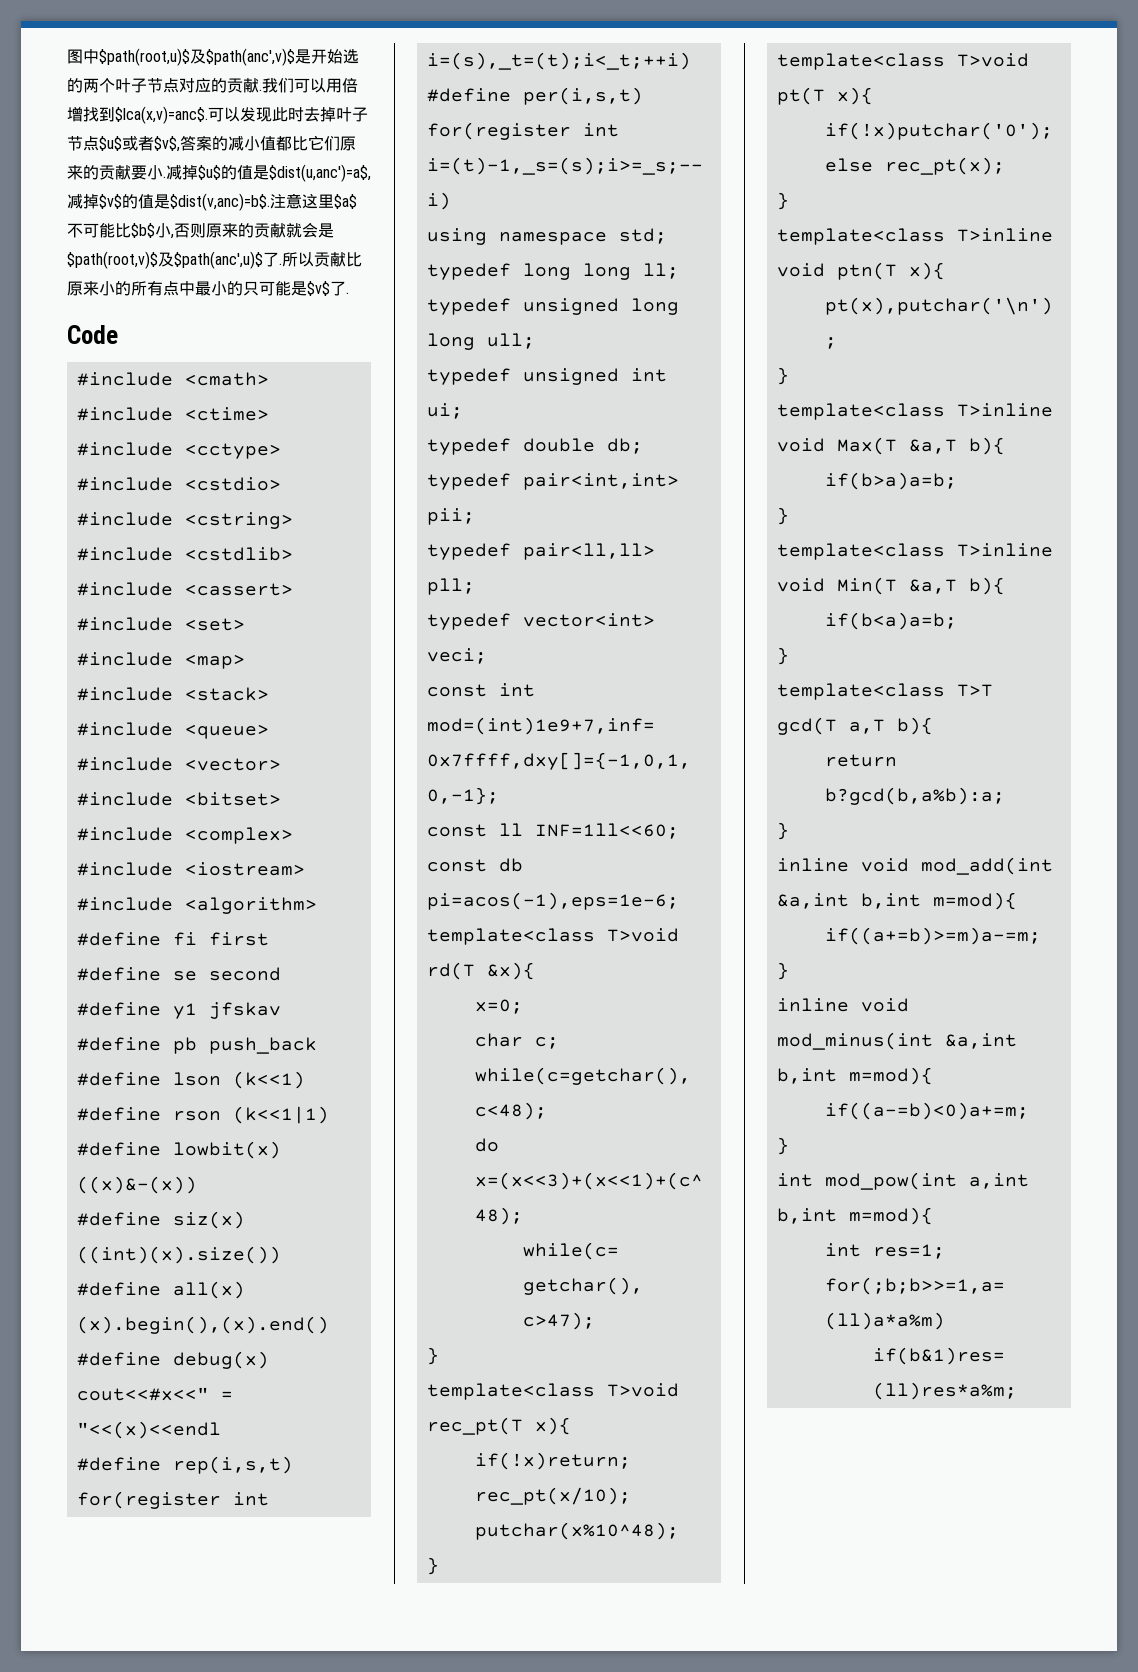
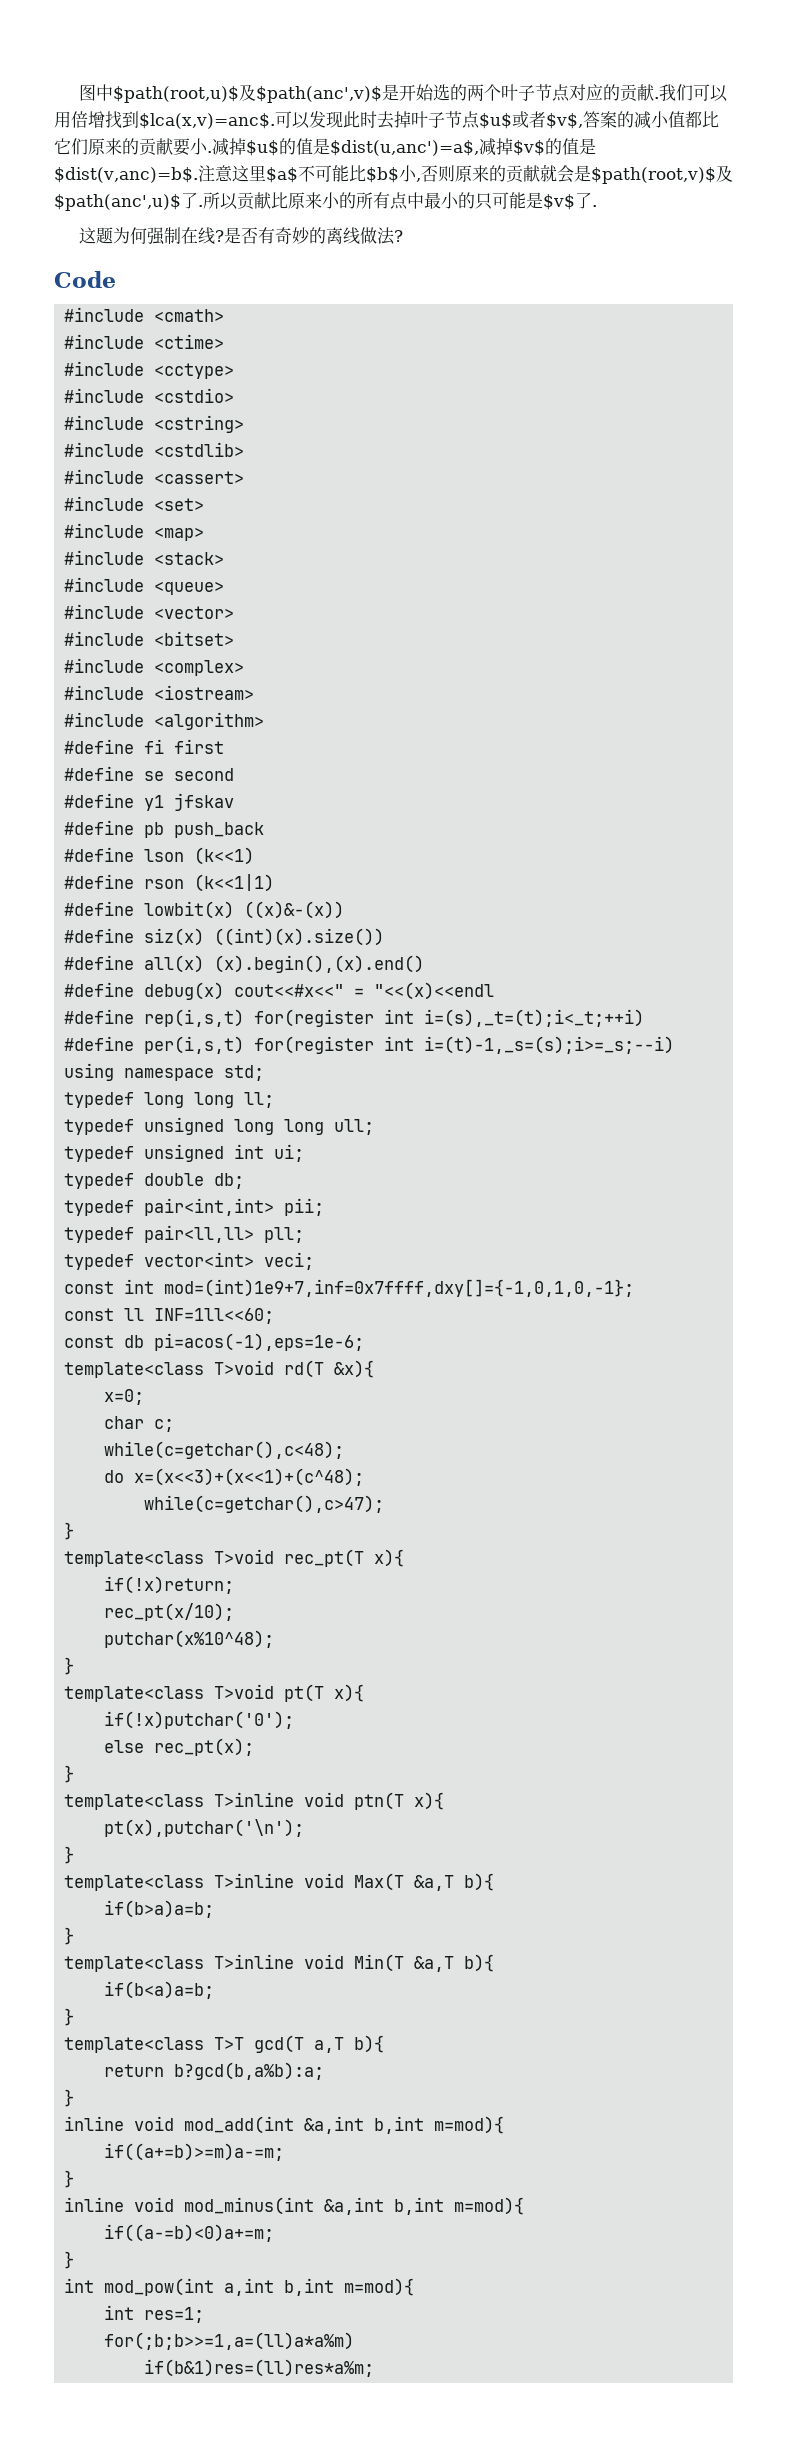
(349, 293) none -> [78,227,403,245] // 这题为何强制在线?是否有奇妙的离线做法?

